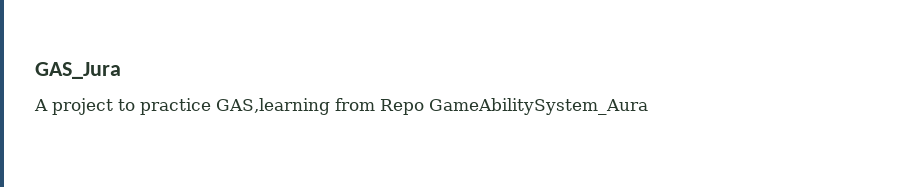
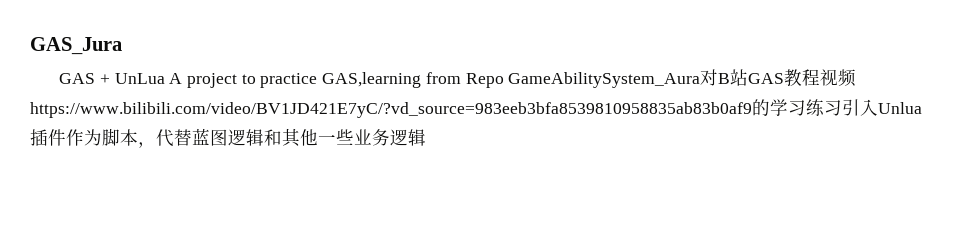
(121, 70) none -> [59,73,165,84] GAS + UnLua
(648, 106) none -> [700,69,857,87] [30,99,922,118] [30,128,426,148] 对B站GAS教程视频https://www.bilibili.com/video/BV1JD421E7yC/?vd_source=983eeb3bfa8539810958835ab83b0af9的学习练习引入Unlua插件作为脚本，代替蓝图逻辑和其他一些业务逻辑

